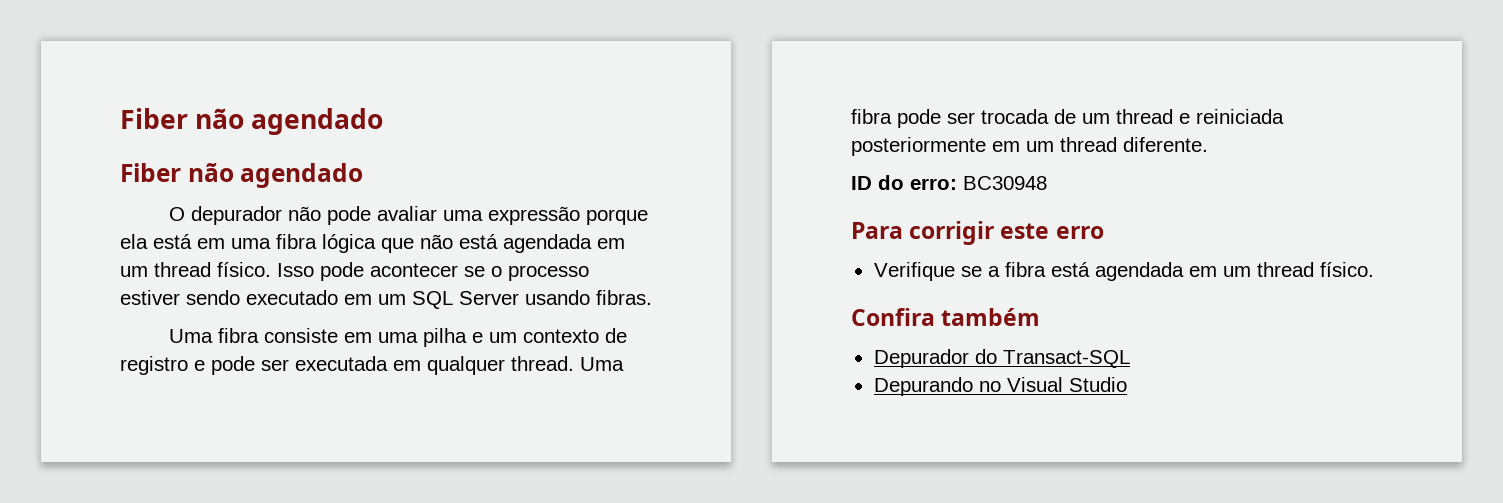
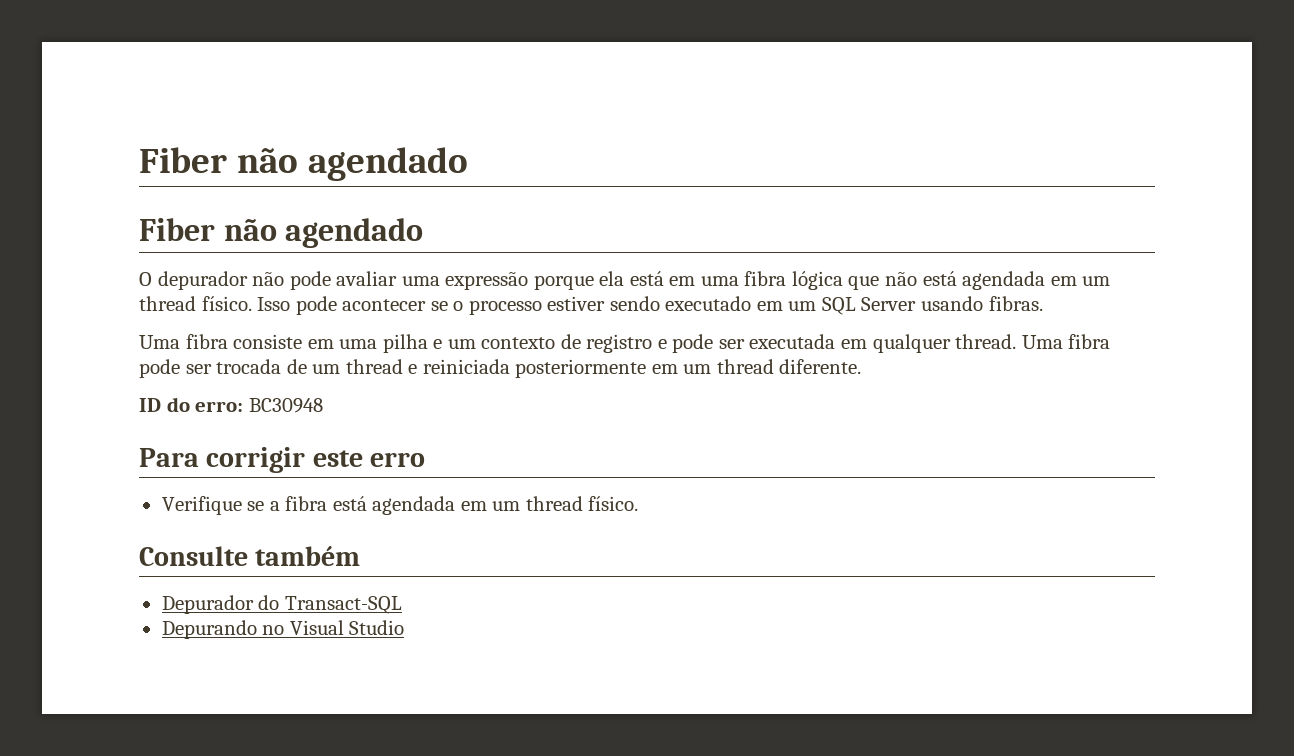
[851,308,935,326] Confira -> [139,546,248,566] Consulte

